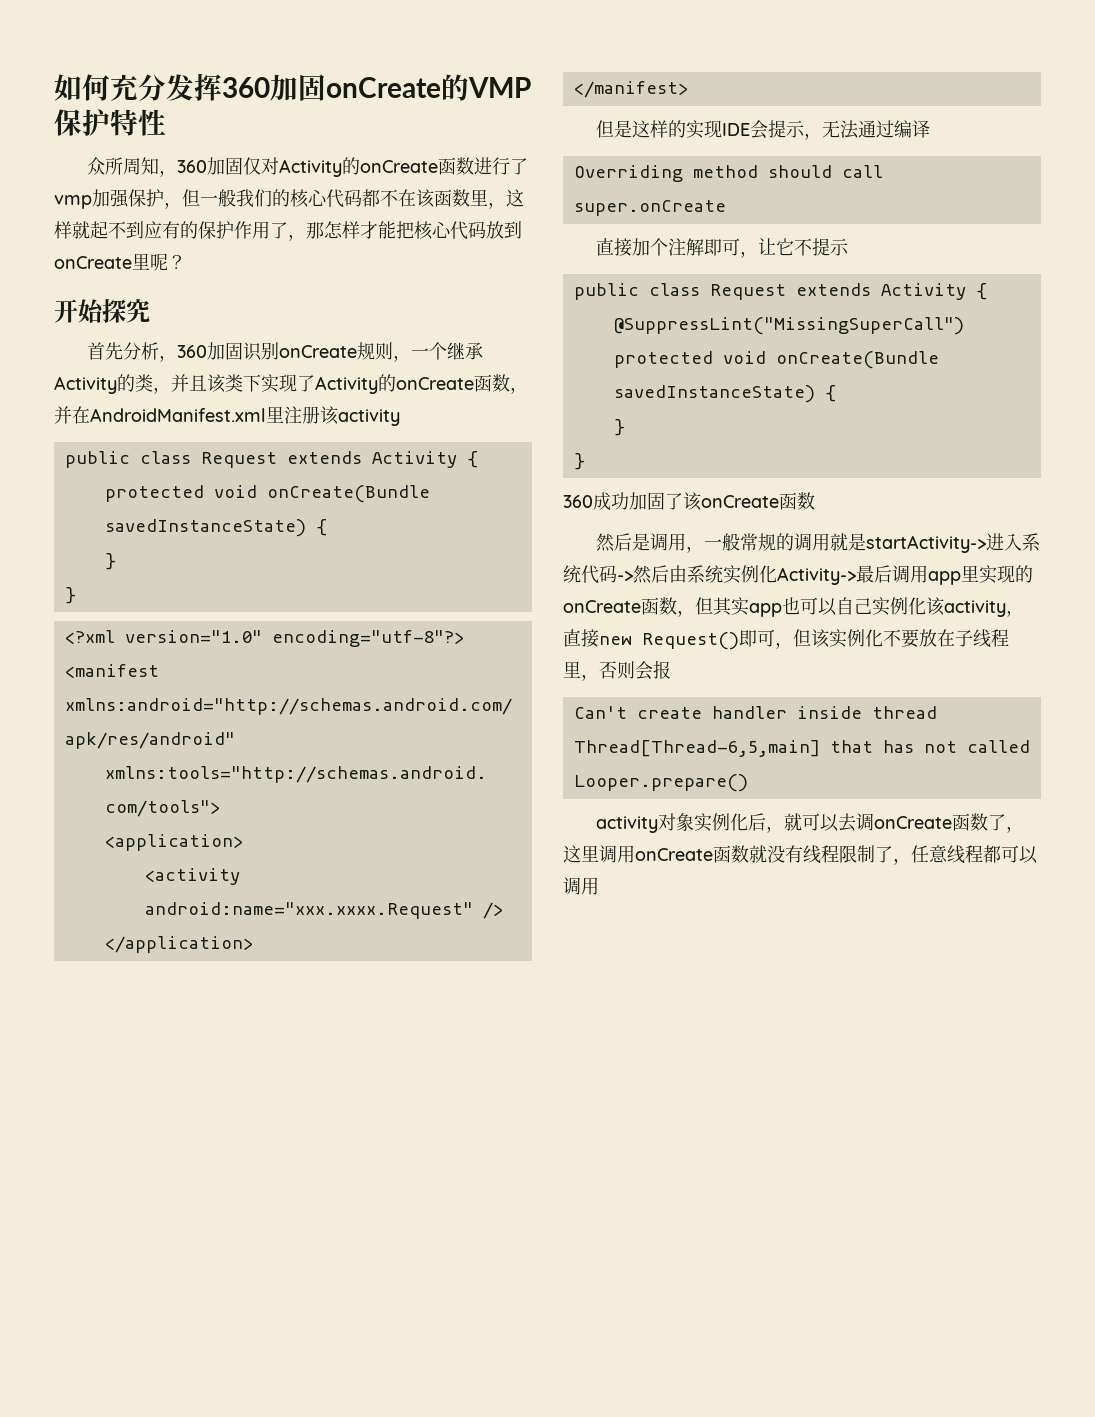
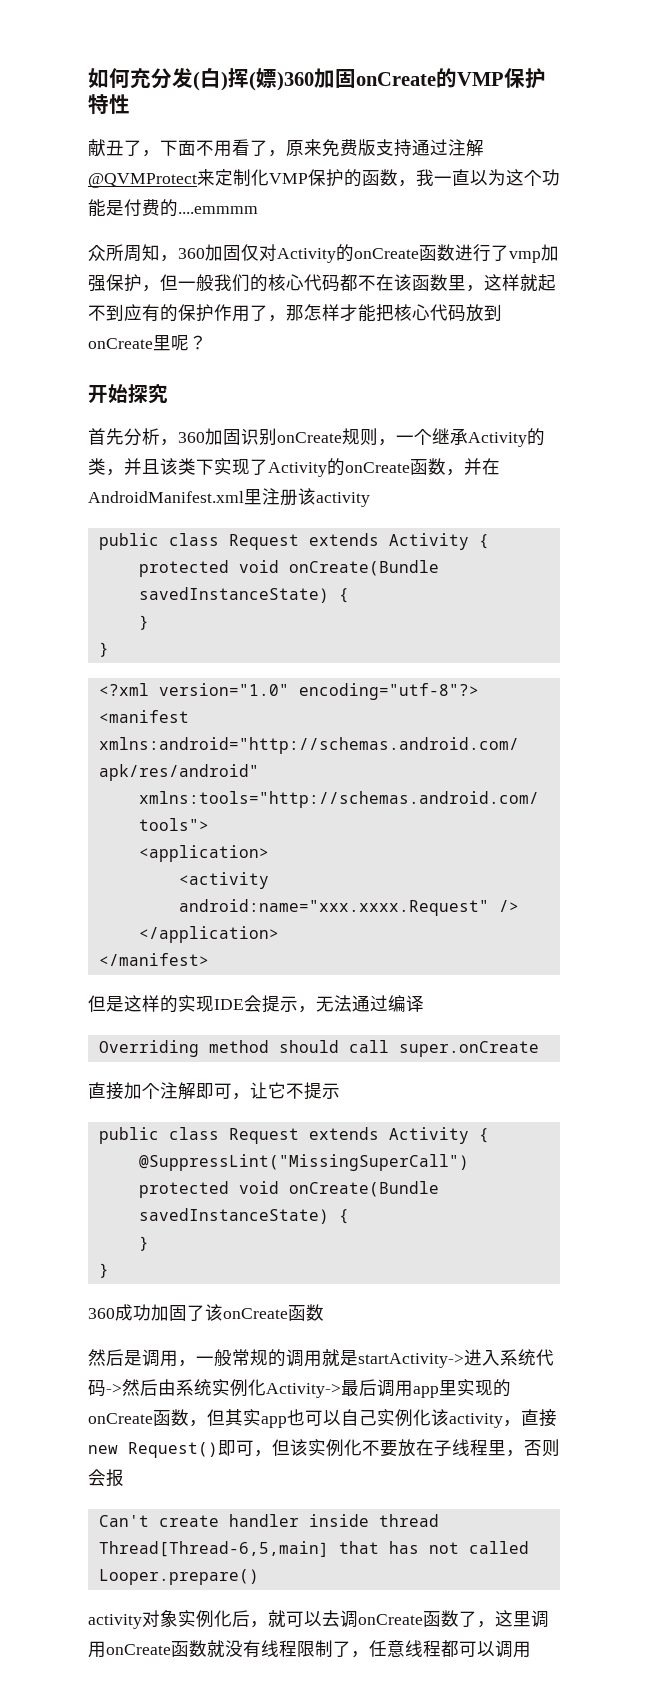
[194,73,270,101] 挥360 -> [193,68,314,91] (白)挥(嫖)360
(166, 122) none -> [88,139,484,157] [88,169,560,188] [88,199,258,217] // 献丑了，下面不用看了，原来免费版支持通过注解@QVMProtect来定制化VMP保护的函数，我一直以为这个功能是付费的....emmmm

